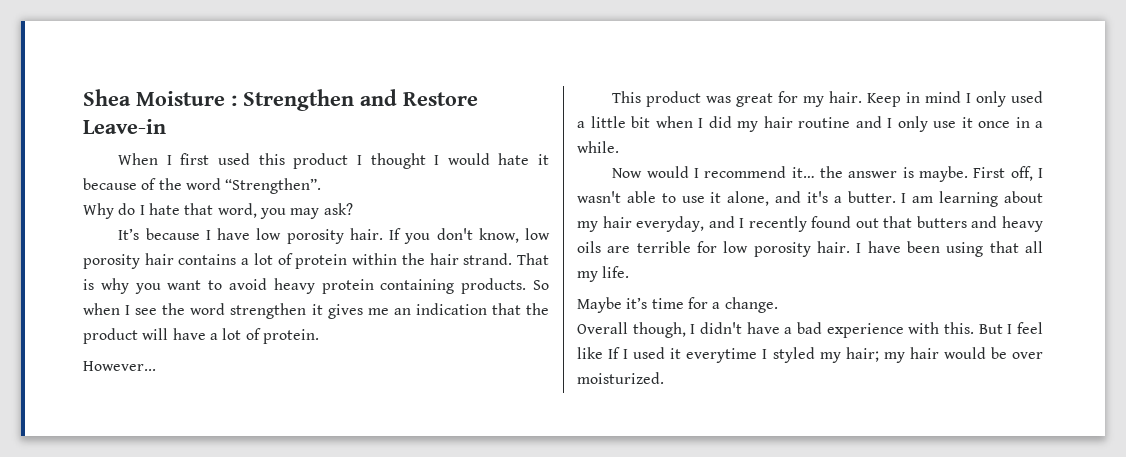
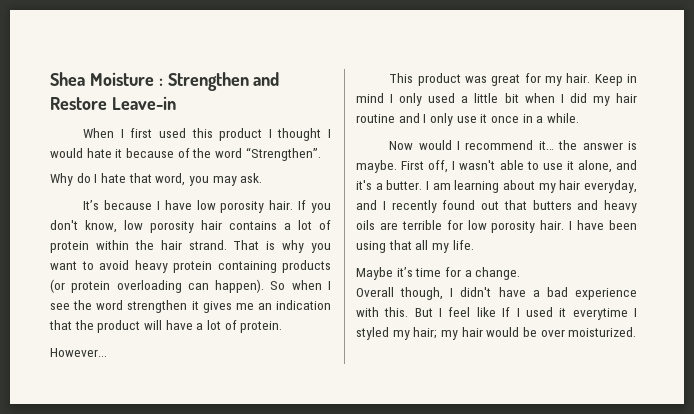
[323,203,353,215] ask? -> [240,173,263,183] ask.
[461,278,527,294] products. -> [282,260,331,273] [50,279,265,293] products (or protein overloading can happen).

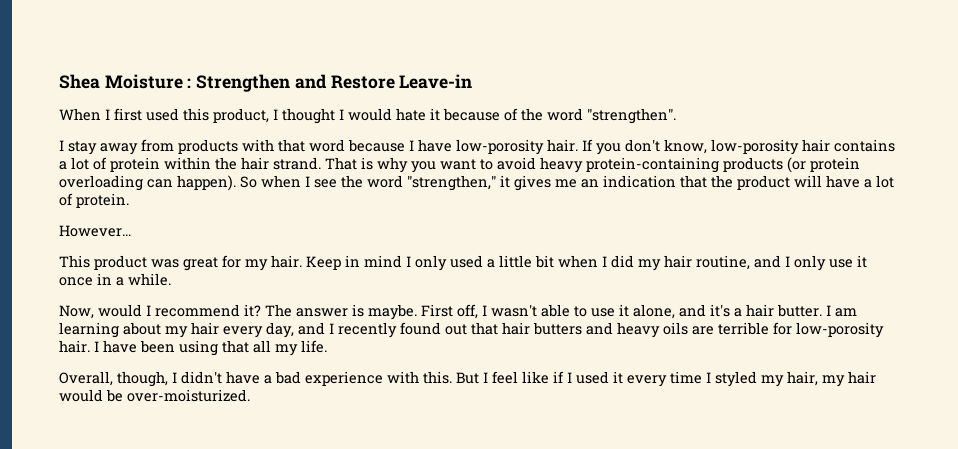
[219,128,263,141] product -> [213,108,269,123] product,
[245,147,321,161] [50,173,263,186] [83,200,100,210] “Strengthen”. // Why do I hate that word, you may ask. // It’s -> [587,108,676,124] [59,139,345,155] "strengthen". // I stay away from products with that word
[196,200,265,213] low porosity -> [456,139,544,155] low-porosity
[124,220,194,233] low porosity -> [711,139,799,155] low-porosity
[173,261,277,273] protein containing -> [586,157,719,173] protein-containing
[127,300,188,313] strengthen -> [407,175,496,191] "strengthen,"
[356,114,395,123] routine -> [696,255,750,270] routine,
[389,141,414,150] Now -> [59,305,94,319] Now,
[538,140,578,150] it… the -> [244,304,292,317] it? The
(383, 186) none -> [746,304,774,317] hair
[584,180,637,193] everyday, -> [223,322,294,338] every day,
(527, 205) none -> [502,322,530,335] hair
[467,220,536,233] low porosity -> [796,322,884,338] low-porosity
[356,267,521,280] [356,287,394,297] Maybe it’s time for a change. // Overall -> [59,371,113,386] Overall,
[502,307,511,317] If -> [553,371,564,383] if
[572,308,628,320] everytime -> [627,371,702,387] every time
[413,327,438,339] hair; -> [787,371,818,386] hair,
[540,327,637,337] over moisturized. -> [127,389,250,402] over-moisturized.

